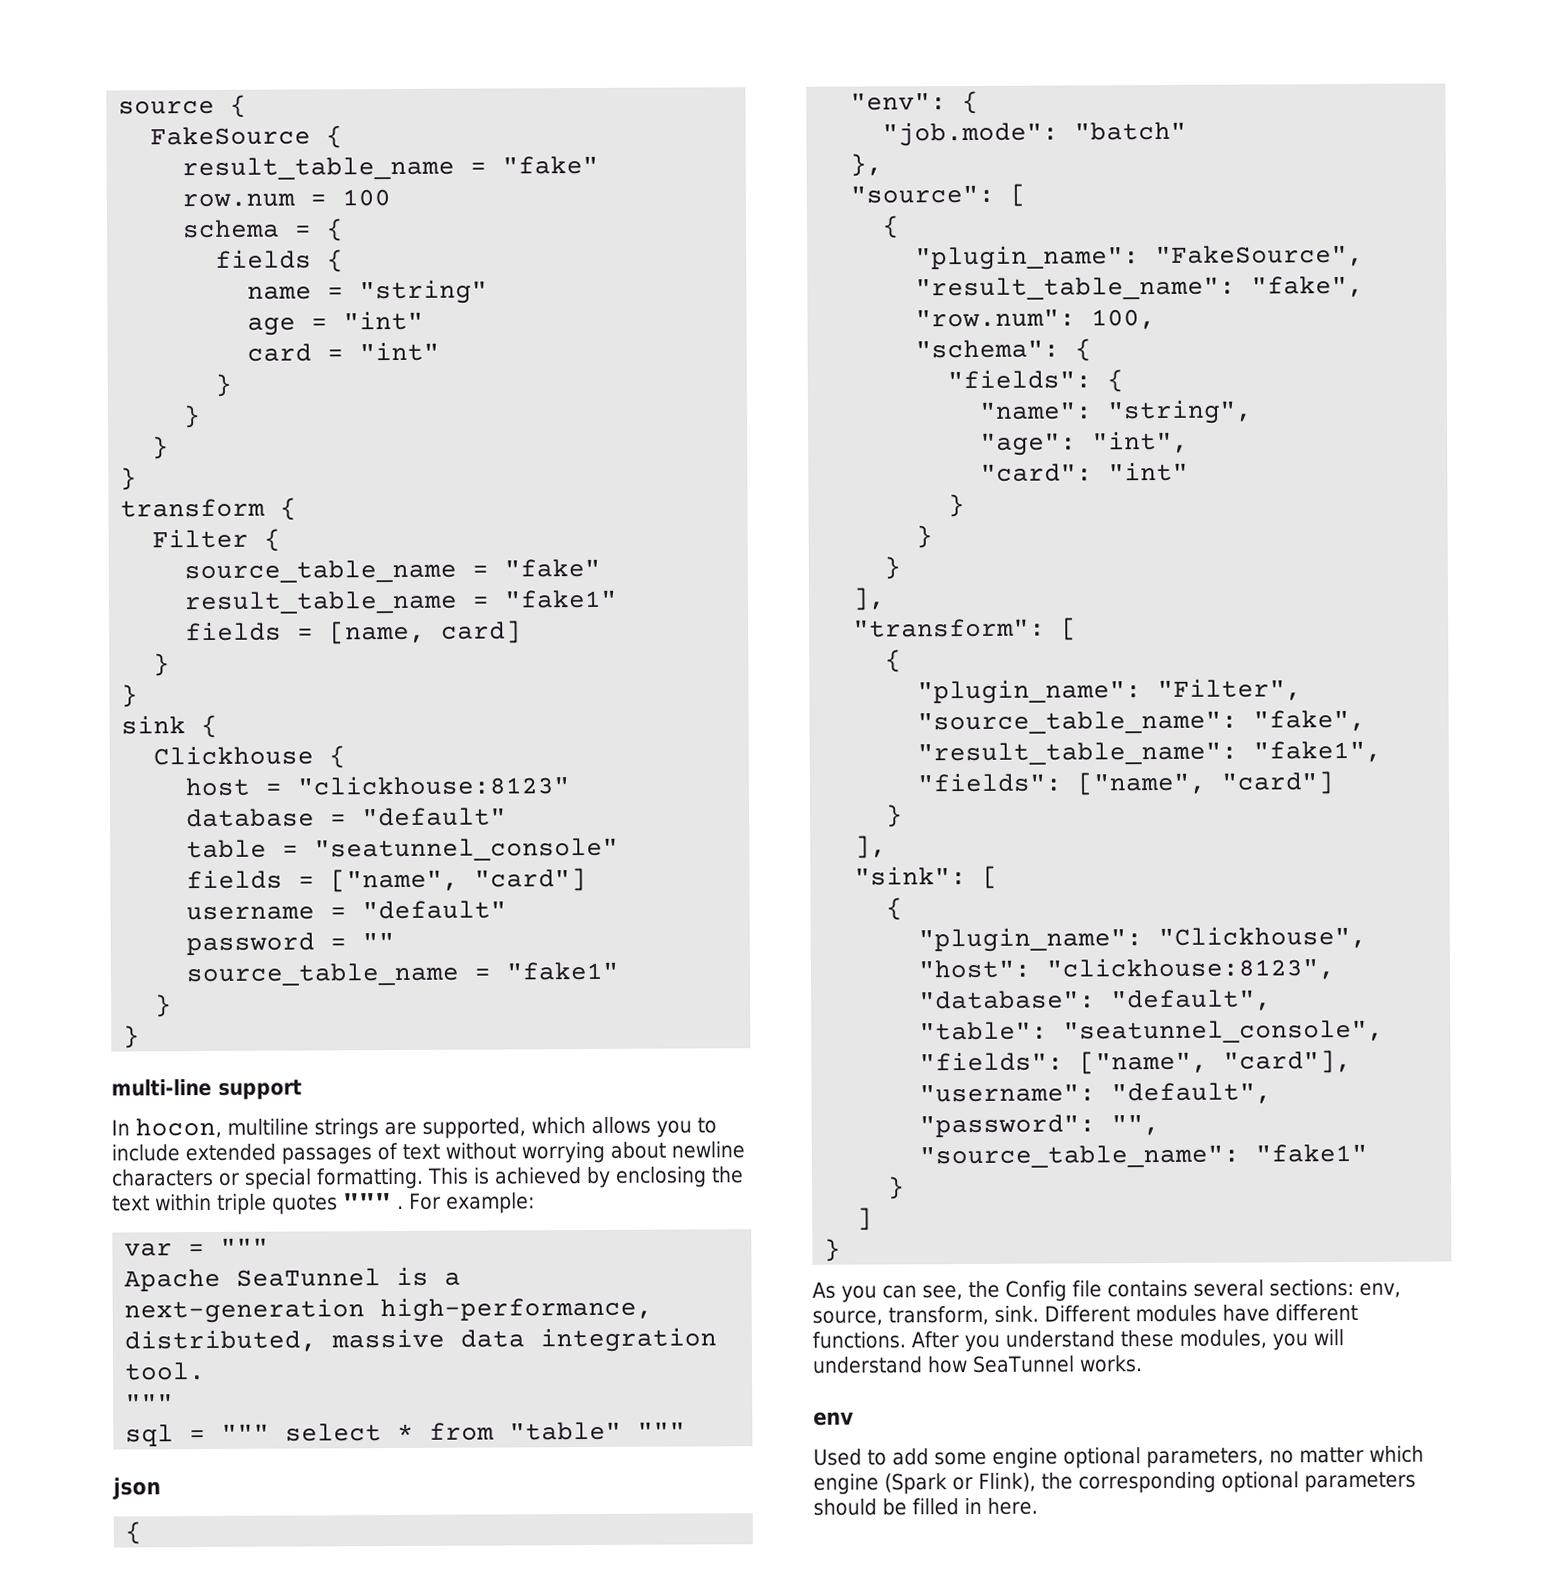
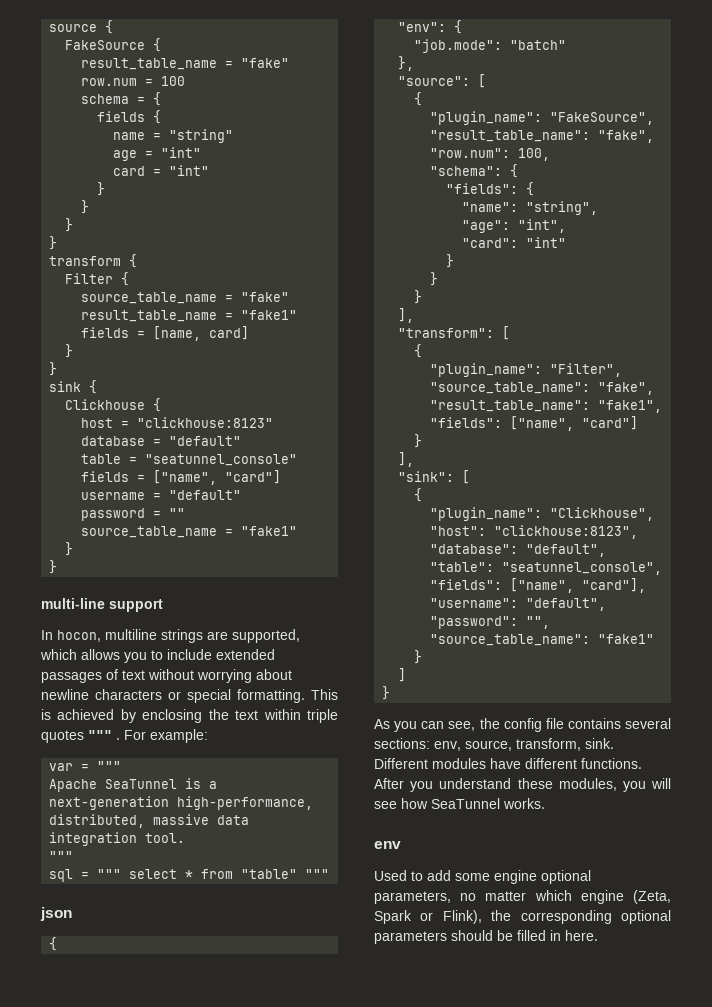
[1005,1280,1067,1302] Config -> [503,718,542,732] config
[812,1356,923,1374] understand -> [374,801,397,809] see
[884,1473,947,1495] (Spark -> [633,890,671,904] [374,910,412,924] (Zeta, Spark

